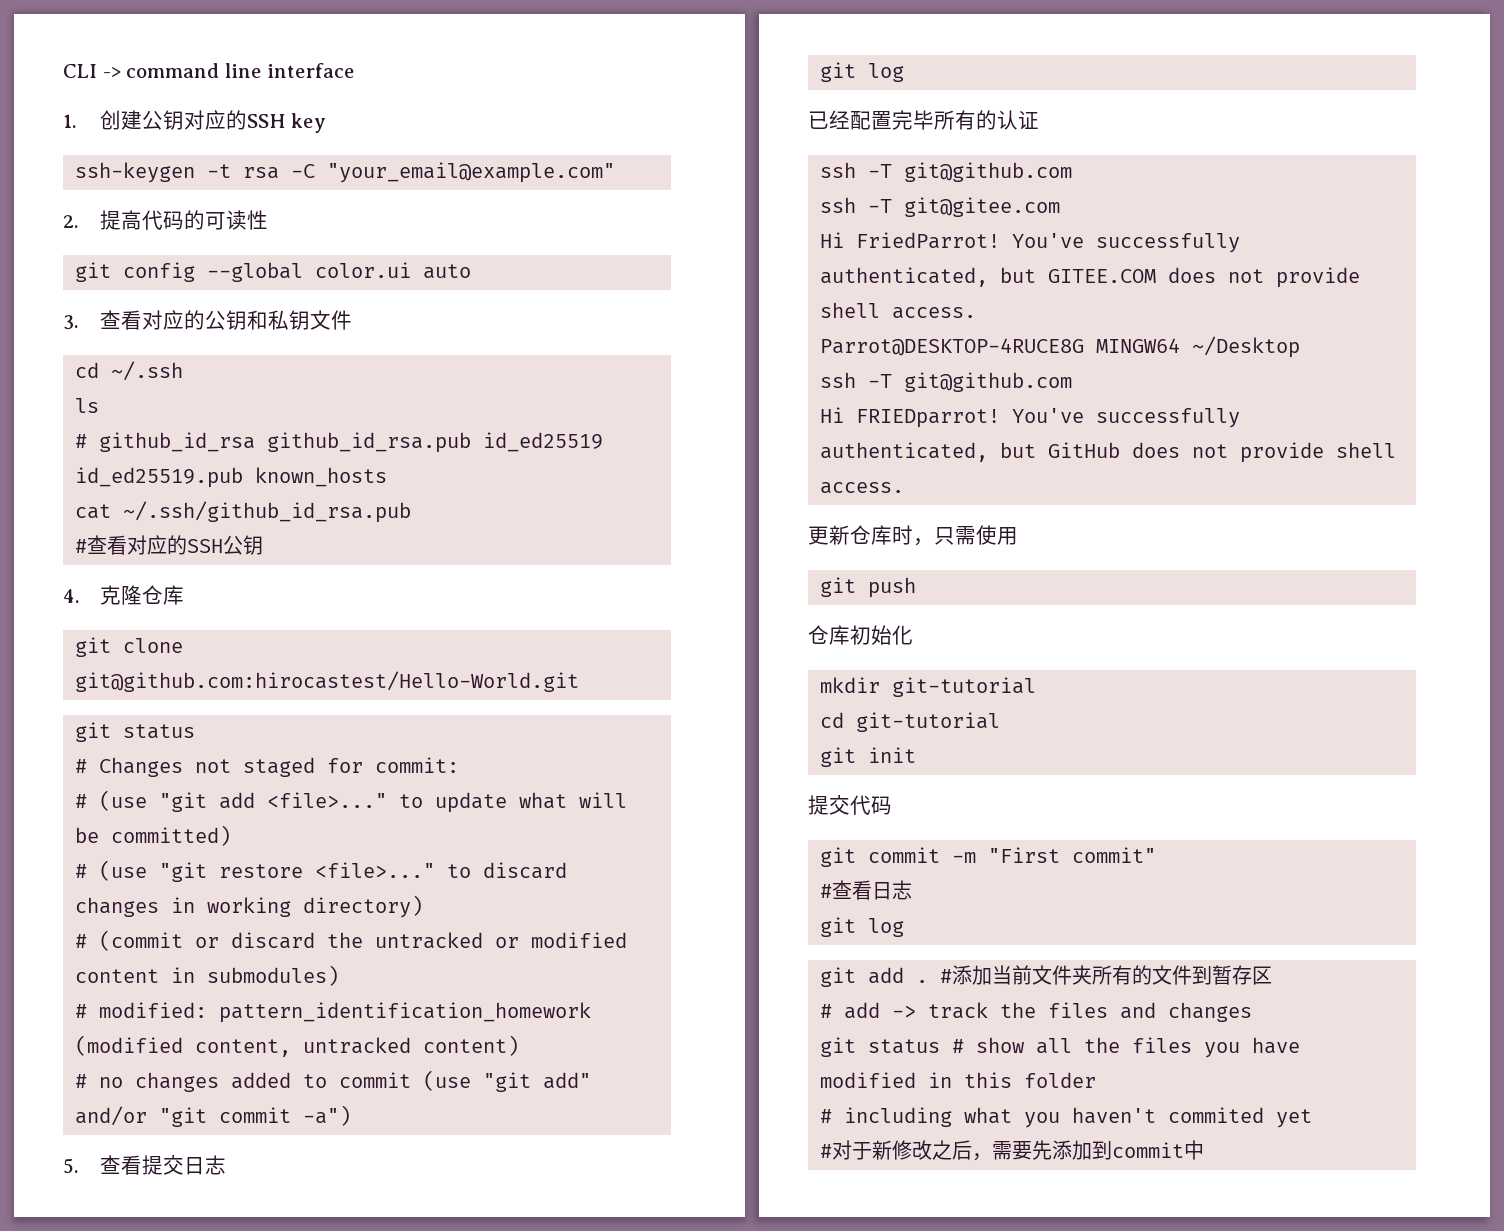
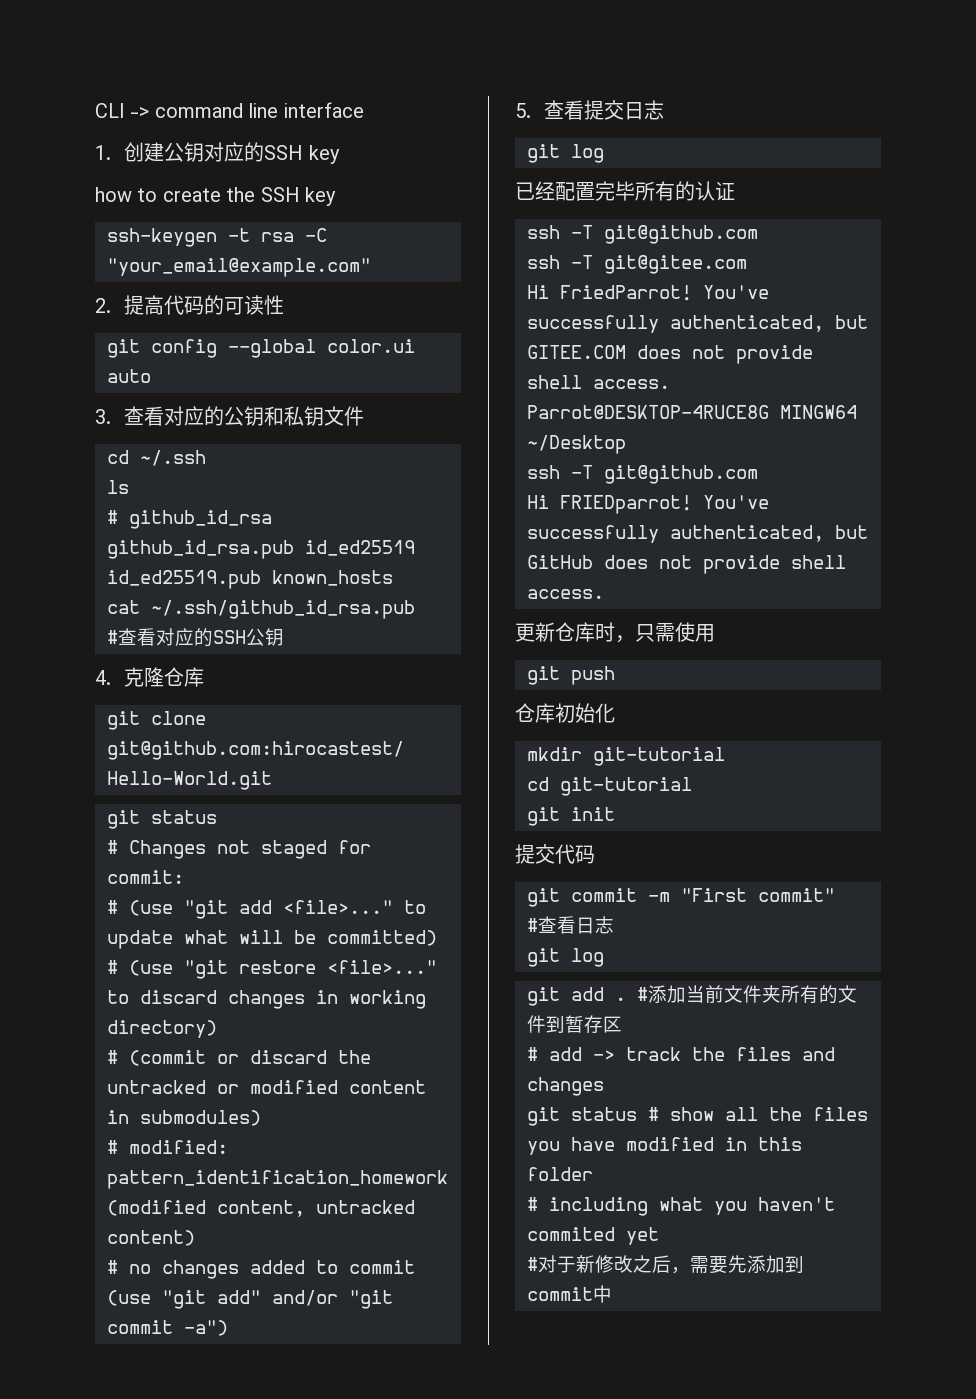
(327, 123) none -> [95,187,336,206] // how to create the SSH key

